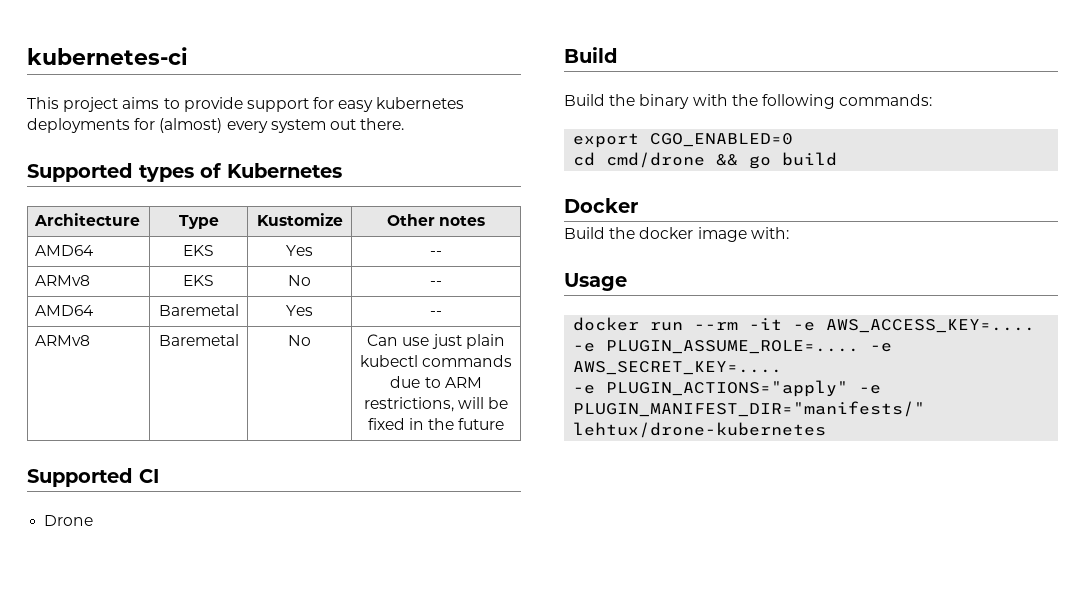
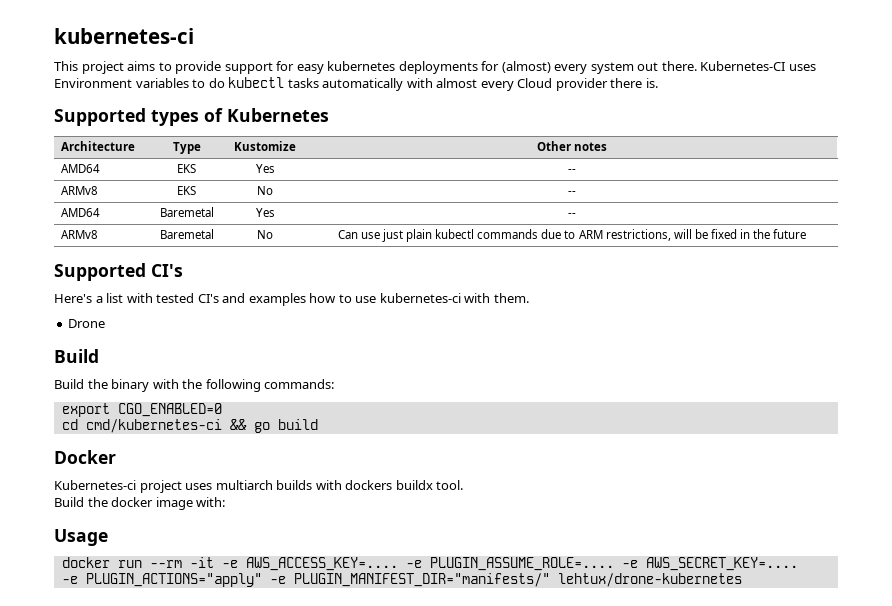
(405, 124) none -> [700,61,816,71] [54,77,658,91] Kubernetes-CI uses Environment variables to do kubectl tasks automatically with almost every Cloud provider there is.
[139,469,159,483] CI -> [151,264,183,277] [54,293,529,306] CI's // Here's a list with tested CI's and examples how to use kubernetes-ci with them.
[606,152,706,168] cmd/drone -> [85,419,222,433] cmd/kubernetes-ci
(638, 205) none -> [54,480,464,493] // Kubernetes-ci project uses multiarch builds with dockers buildx tool.

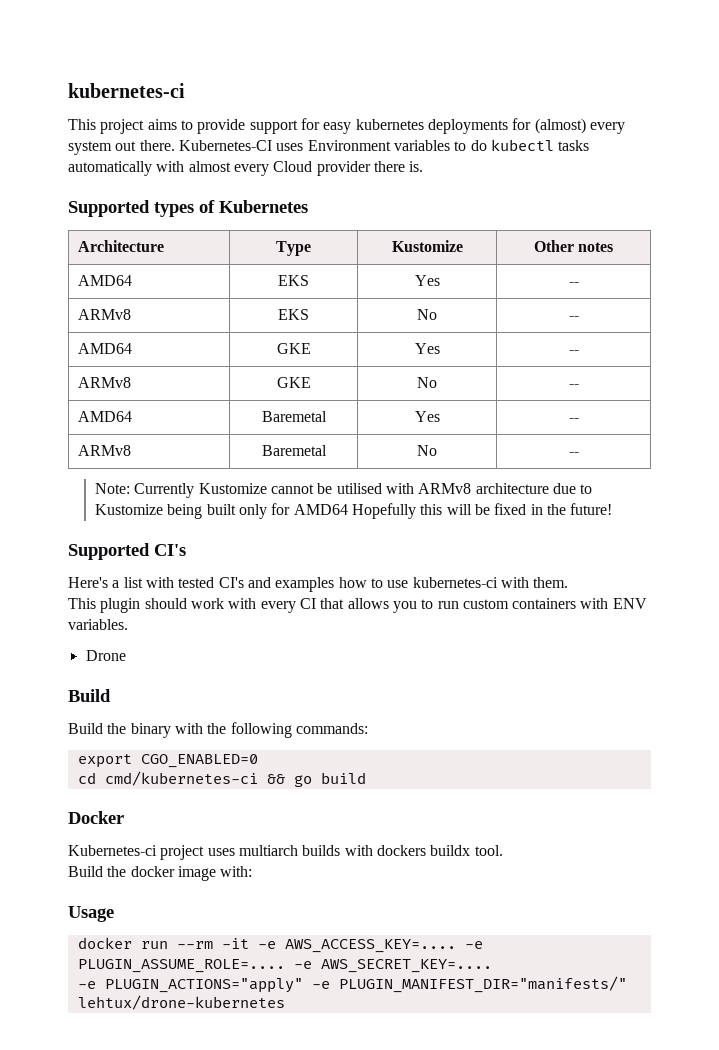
(576, 193) none -> [77,343,132,354] [276,343,311,354] [414,343,440,354] [568,350,579,354] [77,377,131,388] [276,377,311,388] [417,377,437,388] [568,384,579,388] // AMD64 | GKE | Yes | -- // ARMv8 | GKE | No | --
[337,229,671,242] Can use just plain kubectl commands due to ARM restrictions, -> [568,452,579,456] [95,483,593,498] [95,503,443,519] -- // Note: Currently Kustomize cannot be utilised with ARMv8 architecture due to Kustomize being built only for AMD64 Hopefully this
[773,229,807,239] future -> [570,503,613,515] future!
(529, 298) none -> [68,598,647,613] [68,619,128,630] // This plugin should work with every CI that allows you to run custom containers with ENV variables.

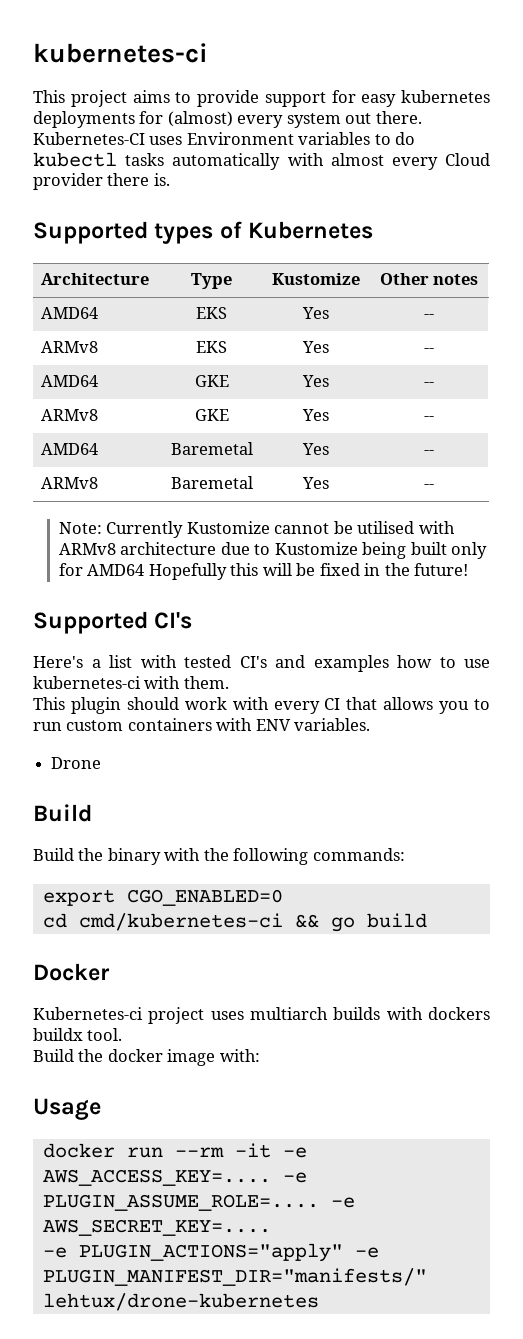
[417,309,437,320] No -> [302,341,329,353] Yes
[417,377,437,388] No -> [302,409,329,421] Yes
[417,445,437,456] No -> [302,477,329,489] Yes

